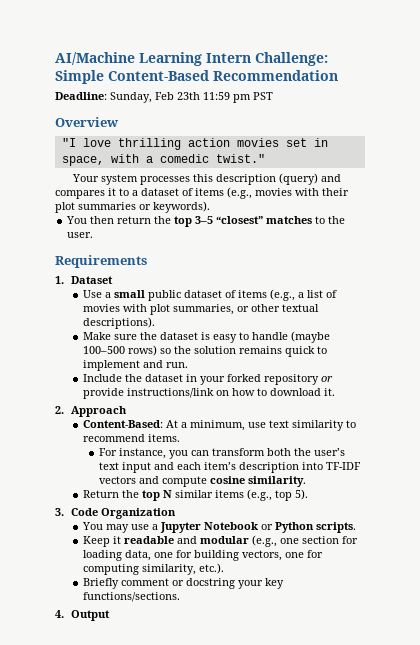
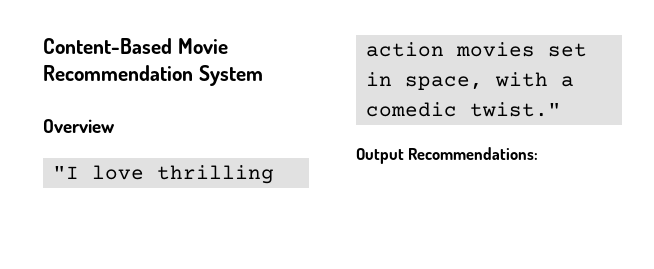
[55,52,328,66] [55,70,338,84] [55,92,273,103] AI/Machine Learning Intern Challenge: Simple Content-Based Recommendation // Deadline: Sunday, Feb 23th 11:59 pm PST -> [43,38,228,54] [43,65,263,86] Content-Based Movie Recommendation System
[72,173,342,185] [55,187,349,199] [55,201,210,213] [66,216,346,227] [67,232,94,238] [55,255,147,268] [55,276,113,284] [82,289,337,301] [82,304,319,315] [82,317,155,329] [82,331,330,343] [82,345,327,357] [82,360,188,371] [82,374,333,385] [82,388,335,399] [55,406,127,417] [82,420,356,431] [82,434,180,442] [98,448,345,459] [98,462,361,473] [98,476,306,487] [82,489,308,501] [55,508,176,519] [81,522,356,533] [82,535,358,547] [82,550,323,561] [82,563,224,575] [82,578,284,589] [82,592,180,602] [55,610,110,621] Your system processes this description (query) and compares it to a dataset of items (e.g., movies with their plot summaries or keywords). // You then return the top 3–5 “closest” matches to the user. // Requirements // 1. Dataset // Use a small public dataset of items (e.g., a list of movies with plot summaries, or other textual descriptions). // Make sure the dataset is easy to handle (maybe 100–500 rows) so the solution remains quick to implement and run. // Include the dataset in your forked repository or provide instructions/link on how to download it. // 2. Approach // Content-Based: At a minimum, use text similarity to recommend items. // For instance, you can transform both the user’s text input and each item’s description into TF-IDF vectors and compute cosine similarity. // Return the top N similar items (e.g., top 5). // 3. Code Organization // You may use a Jupyter Notebook or Python scripts. // Keep it readable and modular (e.g., one section for loading data, one for building vectors, one for computing similarity, etc.). // Briefly comment or docstring your key functions/sections. // 4. Output -> [356,147,539,164] Output Recommendations:

